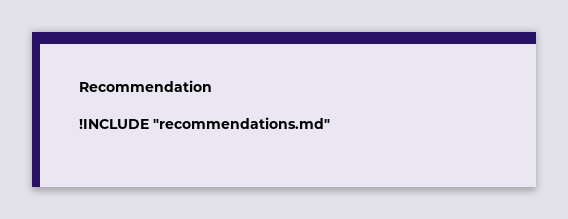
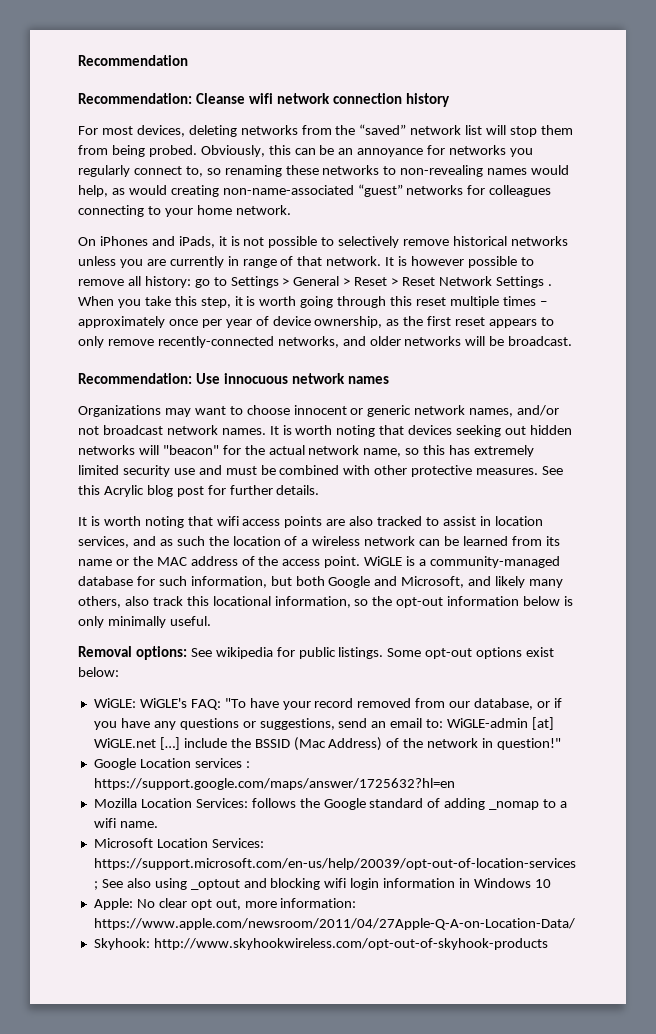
[79,117,330,129] !INCLUDE "recommendations.md" -> [78,93,450,107] [78,124,573,137] [78,145,534,157] [78,165,570,177] [78,184,552,197] [78,205,291,217] [78,236,568,248] [78,256,534,268] [78,276,552,288] [78,296,547,308] [78,316,554,328] [78,336,573,348] [78,373,389,384] [78,405,560,417] [78,425,572,437] [78,445,535,457] [78,465,564,477] [78,485,320,497] [78,516,543,528] [78,536,560,548] [78,556,560,568] [78,576,564,588] [78,596,574,608] [78,616,211,628] [78,646,555,660] [78,667,119,677] [93,698,562,710] [93,717,555,730] [93,737,562,751] [93,758,250,770] [93,778,455,790] [93,798,568,810] [93,818,158,828] [93,838,264,848] [93,858,576,870] [93,878,551,890] [93,898,357,910] [93,918,575,930] [93,938,548,950] Recommendation: Cleanse wifi network connection history // For most devices, deleting networks from the “saved” network list will stop them from being probed. Obviously, this can be an annoyance for networks you regularly connect to, so renaming these networks to non-revealing names would help, as would creating non-name-associated “guest” networks for colleagues connecting to your home network. // On iPhones and iPads, it is not possible to selectively remove historical networks unless you are currently in range of that network. It is however possible to remove all history: go to Settings > General > Reset > Reset Network Settings . When you take this step, it is worth going through this reset multiple times – approximately once per year of device ownership, as the first reset appears to only remove recently-connected networks, and older networks will be broadcast. // Recommendation: Use innocuous network names // Organizations may want to choose innocent or generic network names, and/or not broadcast network names. It is worth noting that devices seeking out hidden networks will "beacon" for the actual network name, so this has extremely limited security use and must be combined with other protective measures. See this Acrylic blog post for further details. // It is worth noting that wifi access points are also tracked to assist in location services, and as such the location of a wireless network can be learned from its name or the MAC address of the access point. WiGLE is a community-managed database for such information, but both Google and Microsoft, and likely many others, also track this locational information, so the opt-out information below is only minimally useful. // Removal options: See wikipedia for public listings. Some opt-out options exist below: // WiGLE: WiGLE's FAQ: "To have your record removed from our database, or if you have any questions or suggestions, send an email to: WiGLE-admin [at] WiGLE.net […] include the BSSID (Mac Address) of the network in question!" // Google Location services : https://support.google.com/maps/answer/1725632?hl=en // Mozilla Location Services: follows the Google standard of adding _nomap to a wifi name. // Microsoft Location Services: https://support.microsoft.com/en-us/help/20039/opt-out-of-location-services ; See also using _optout and blocking wifi login information in Windows 10 // Apple: No clear opt out, more information: https://www.apple.com/newsroom/2011/04/27Apple-Q-A-on-Location-Data/ // Skyhook: http://www.skyhookwireless.com/opt-out-of-skyhook-products

